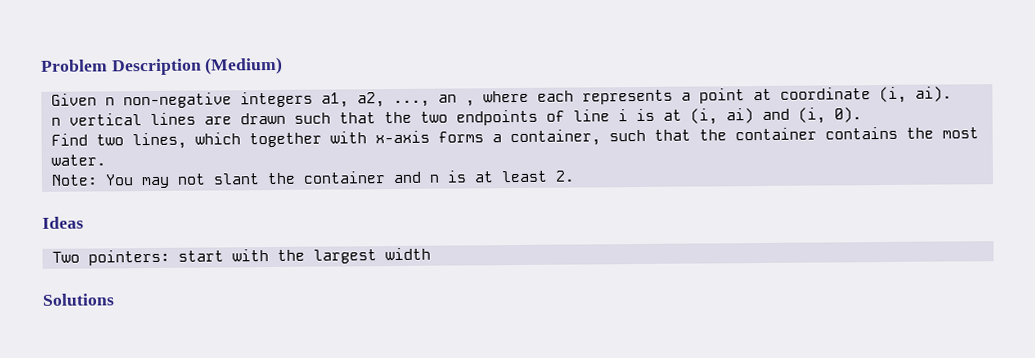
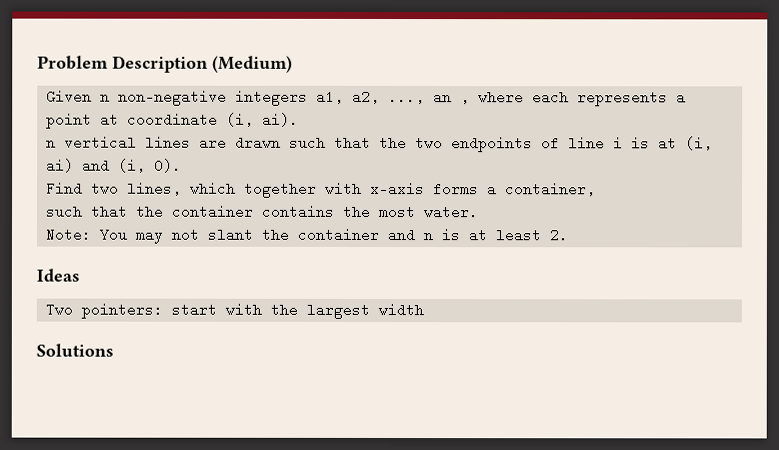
(601, 138) none -> (597, 189) //

